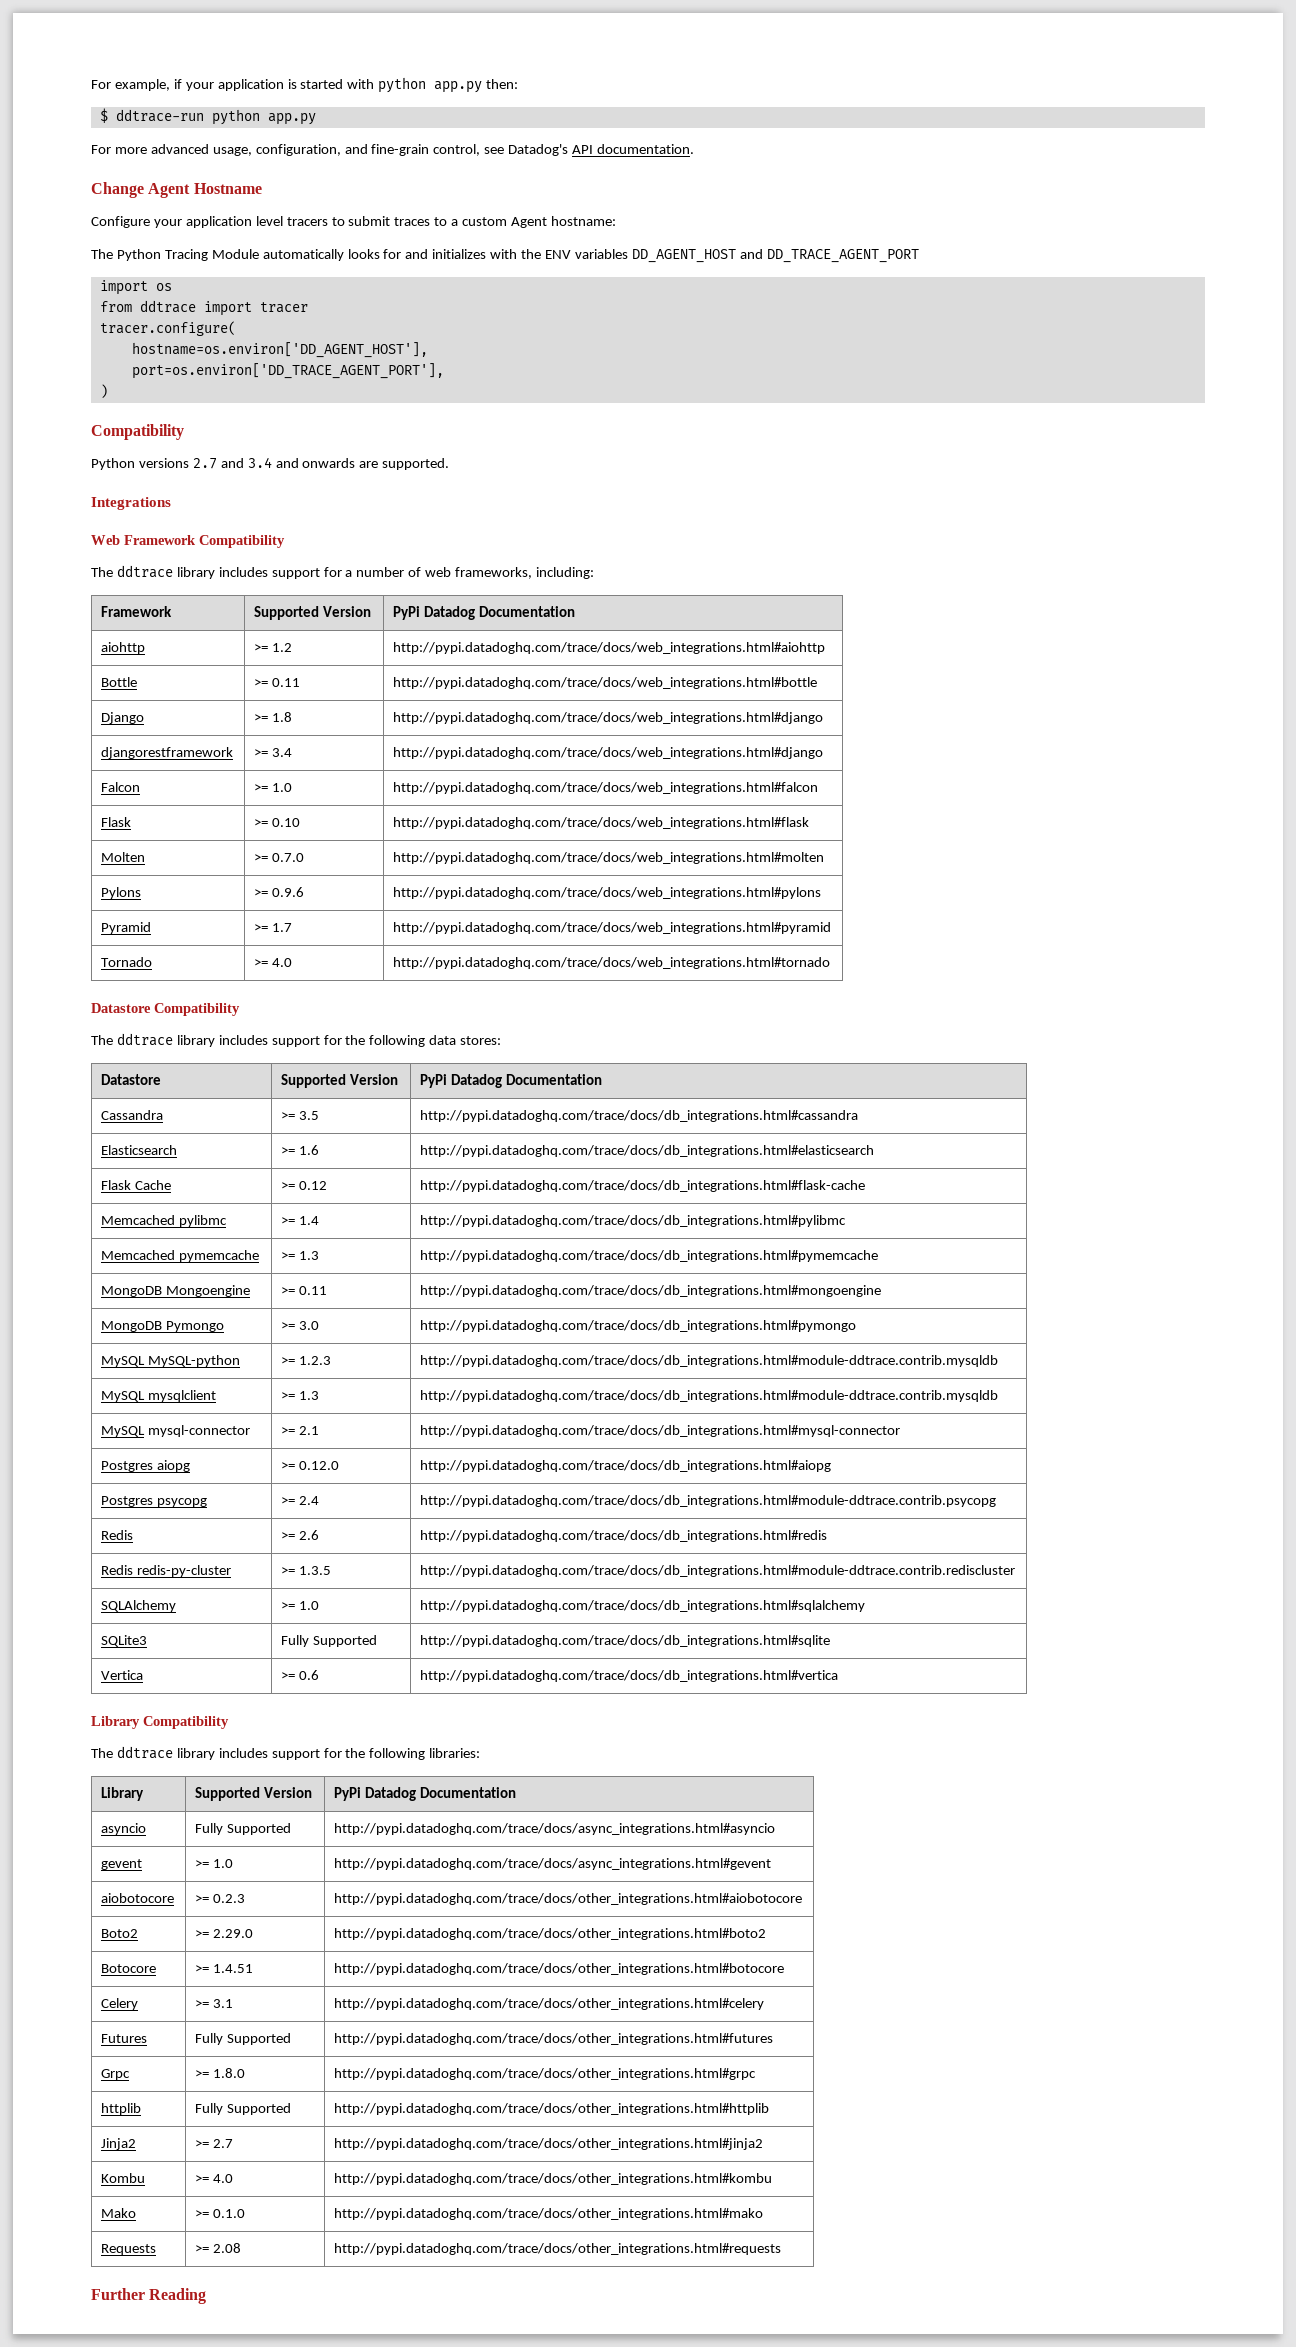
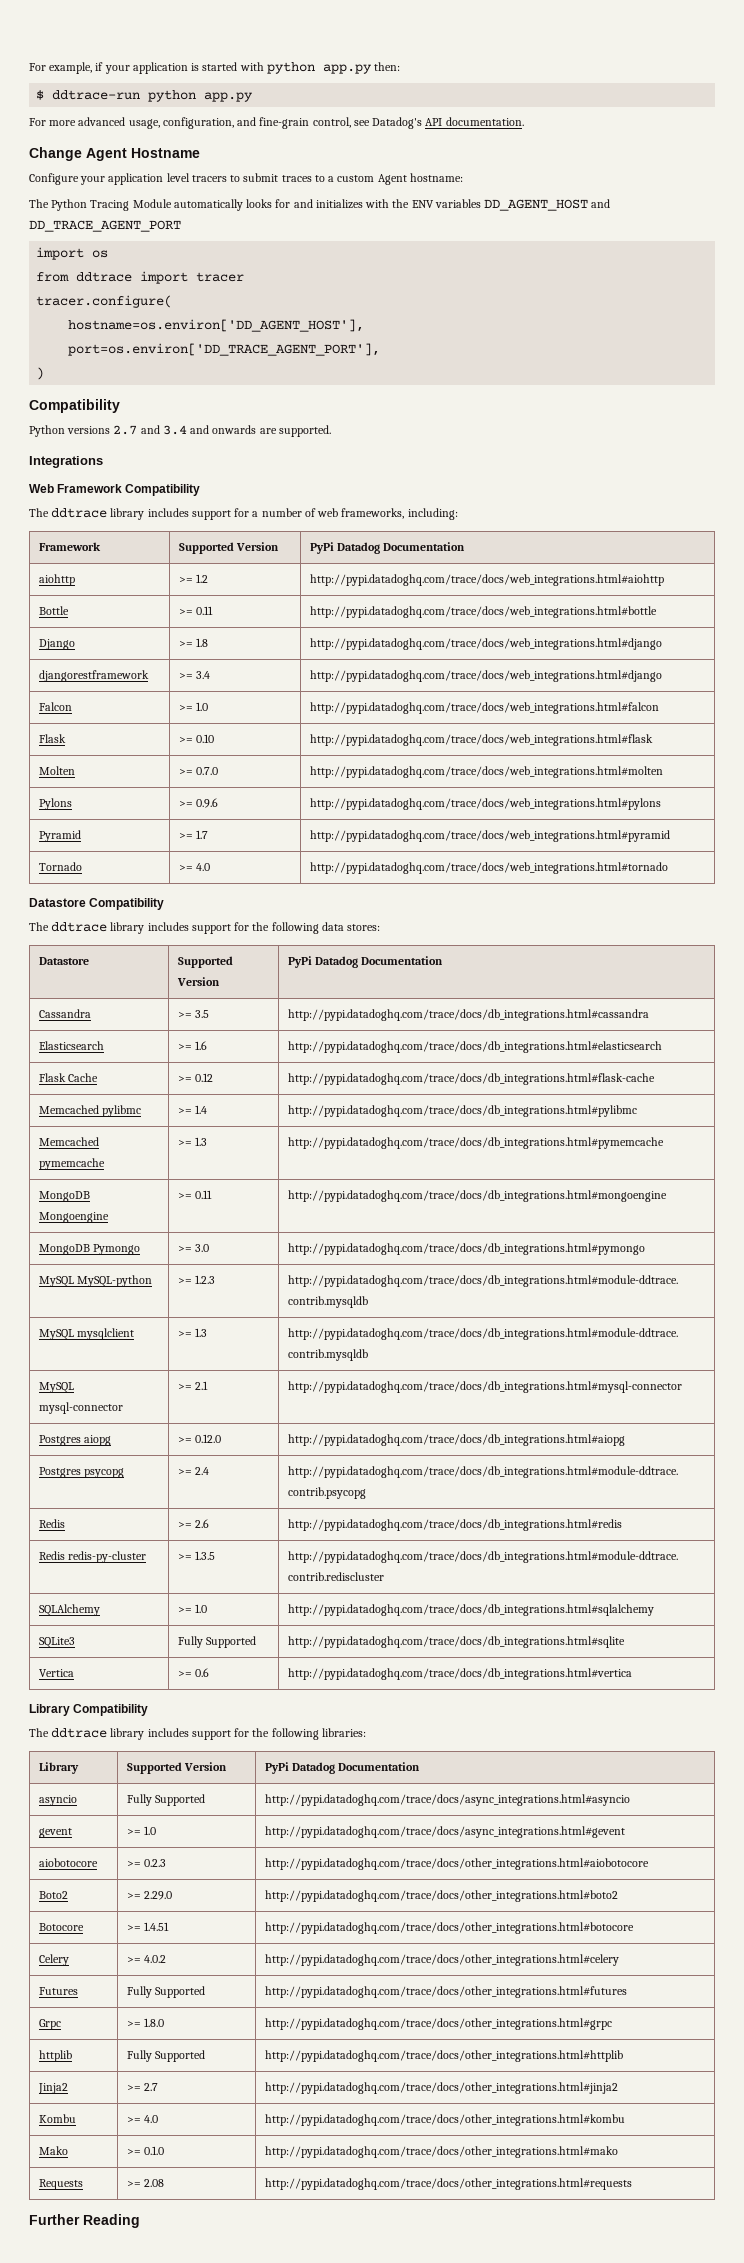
[212,1999,233,2008] 3.1 -> [143,1955,166,1963] 4.0.2

